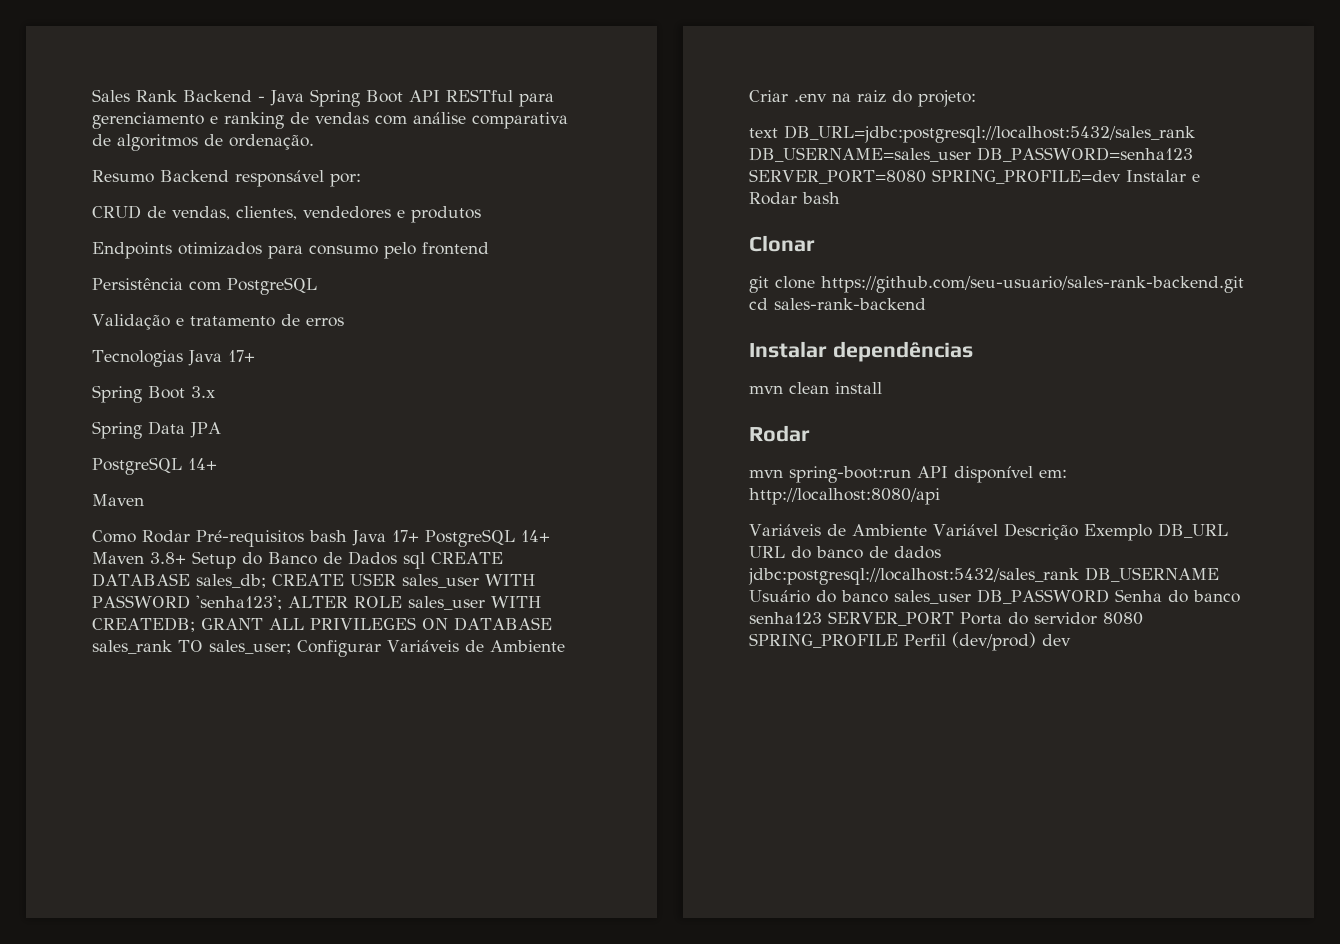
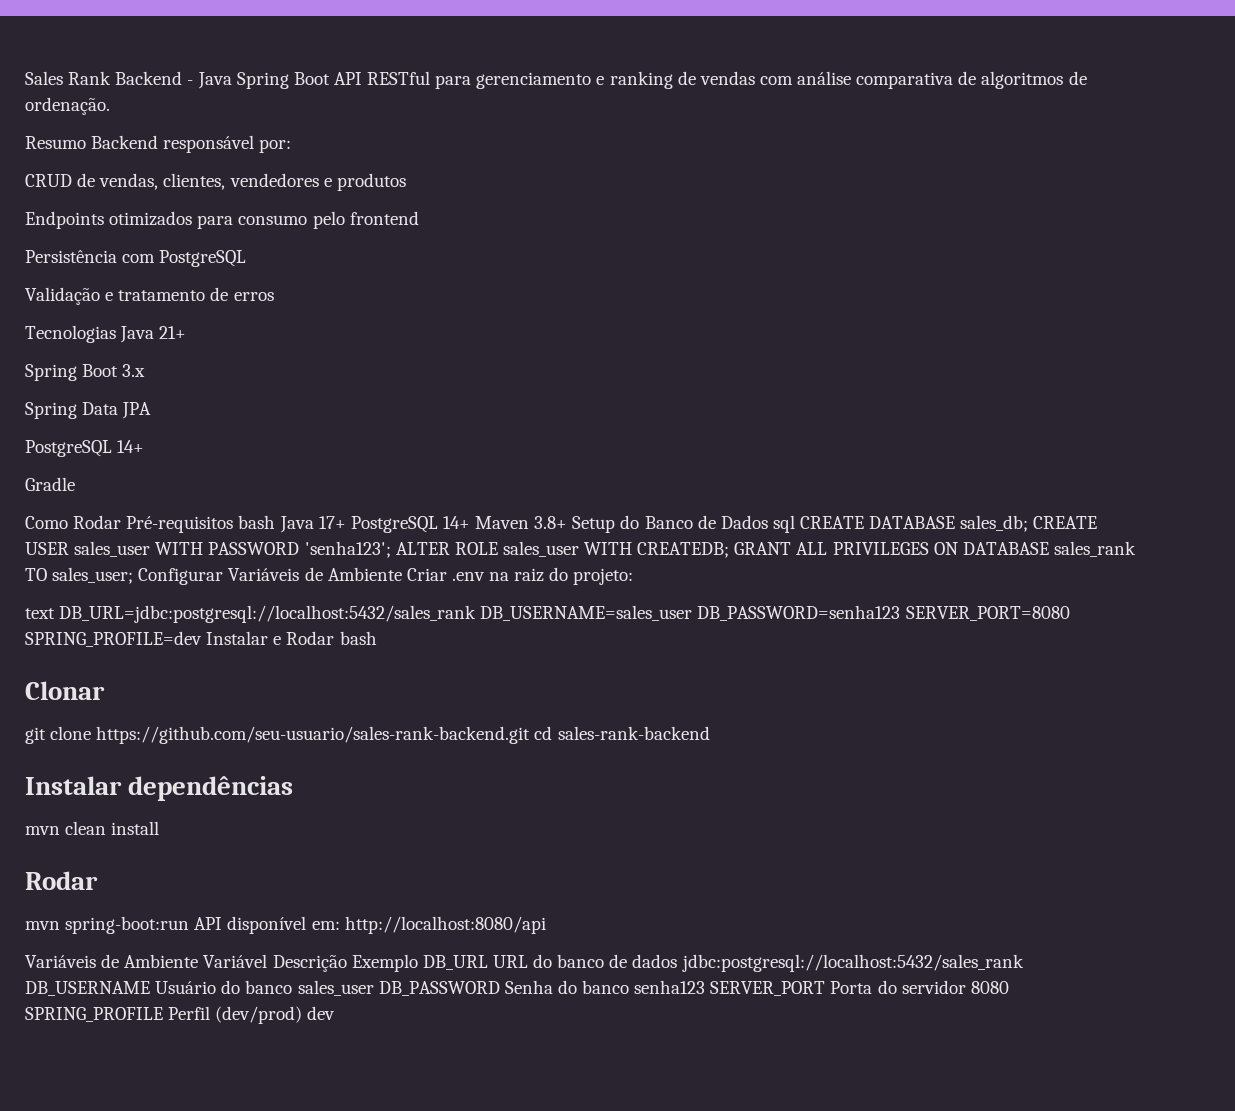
[227,350,255,362] 17+ -> [159,326,187,339] 21+
[92,494,144,506] Maven -> [25,477,75,491] Gradle

